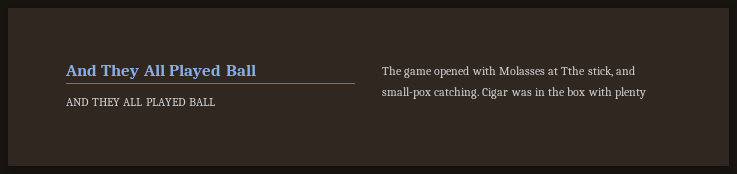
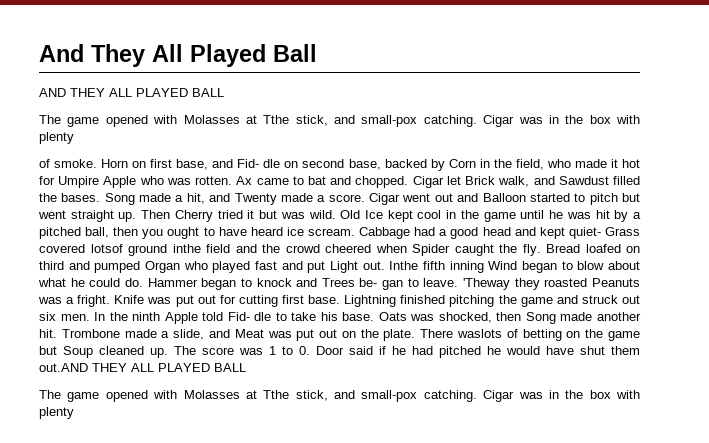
(646, 93) none -> [39,159,640,171] [39,176,640,188] [39,193,640,205] [38,210,642,222] [39,227,640,239] [39,244,640,256] [39,261,640,273] [38,278,640,290] [38,295,640,307] [39,312,641,324] [39,329,640,341] [39,346,640,358] [39,363,246,372] [39,390,640,402] [39,407,74,419] // of smoke. Horn on first base, and Fid- dle on second base, backed by Corn in the field, who made it hot for Umpire Apple who was rotten. Ax came to bat and chopped. Cigar let Brick walk, and Sawdust filled the bases. Song made a hit, and Twenty made a score. Cigar went out and Balloon started to pitch but went straight up. Then Cherry tried it but was wild. Old Ice kept cool in the game until he was hit by a pitched ball, then you ought to have heard ice scream. Cabbage had a good head and kept quiet- Grass covered lotsof ground inthe field and the crowd cheered when Spider caught the fly. Bread loafed on third and pumped Organ who played fast and put Light out. Inthe fifth inning Wind began to blow about what he could do. Hammer began to knock and Trees be- gan to leave. 'Theway they roasted Peanuts was a fright. Knife was put out for cutting first base. Lightning finished pitching the game and struck out six men. In the ninth Apple told Fid- dle to take his base. Oats was shocked, then Song made another hit. Trombone made a slide, and Meat was put out on the plate. There waslots of betting on the game but Soup cleaned up. The score was 1 to 0. Door said if he had pitched he would have shut them out.AND THEY ALL PLAYED BALL // The game opened with Molasses at Tthe stick, and small-pox catching. Cigar was in the box with plenty

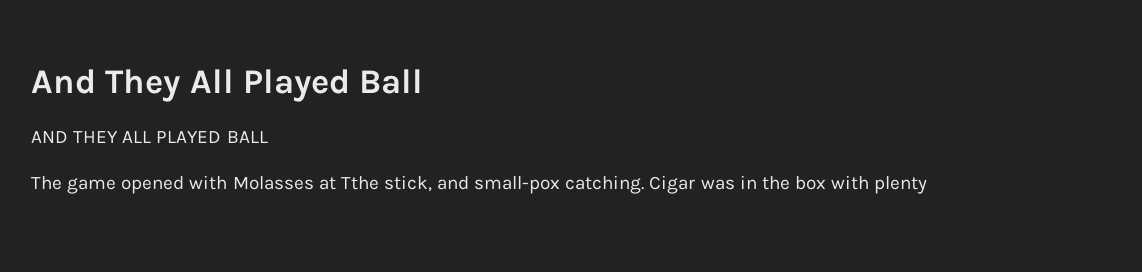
[39,159,640,171] [39,176,640,188] [39,193,640,205] [38,210,642,222] [39,227,640,239] [39,244,640,256] [39,261,640,273] [38,278,640,290] [38,295,640,307] [39,312,641,324] [39,329,640,341] [39,346,640,358] [39,363,246,372] [39,390,640,402] [39,407,74,419] // of smoke. Horn on first base, and Fid- dle on second base, backed by Corn in the field, who made it hot for Umpire Apple who was rotten. Ax came to bat and chopped. Cigar let Brick walk, and Sawdust filled the bases. Song made a hit, and Twenty made a score. Cigar went out and Balloon started to pitch but went straight up. Then Cherry tried it but was wild. Old Ice kept cool in the game until he was hit by a pitched ball, then you ought to have heard ice scream. Cabbage had a good head and kept quiet- Grass covered lotsof ground inthe field and the crowd cheered when Spider caught the fly. Bread loafed on third and pumped Organ who played fast and put Light out. Inthe fifth inning Wind began to blow about what he could do. Hammer began to knock and Trees be- gan to leave. 'Theway they roasted Peanuts was a fright. Knife was put out for cutting first base. Lightning finished pitching the game and struck out six men. In the ninth Apple told Fid- dle to take his base. Oats was shocked, then Song made another hit. Trombone made a slide, and Meat was put out on the plate. There waslots of betting on the game but Soup cleaned up. The score was 1 to 0. Door said if he had pitched he would have shut them out.AND THEY ALL PLAYED BALL // The game opened with Molasses at Tthe stick, and small-pox catching. Cigar was in the box with plenty -> (928, 185) none

